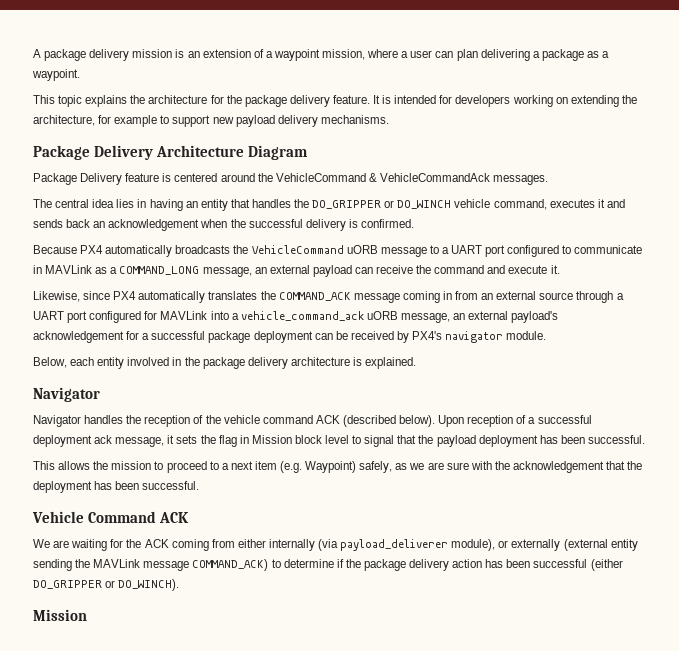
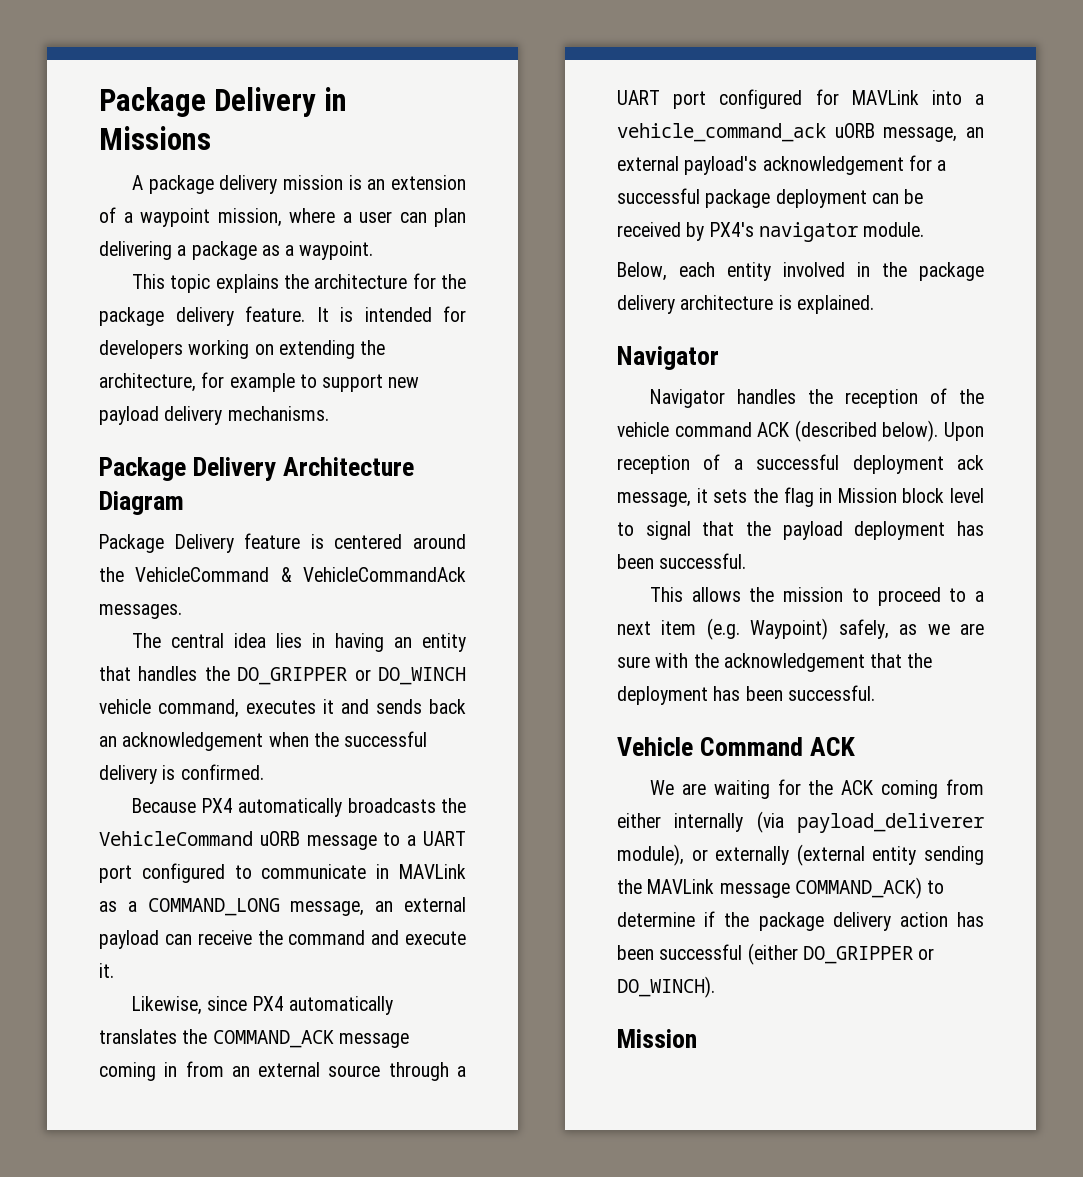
(33, 53) none -> [99,87,348,117] [99,126,211,150] Package Delivery in Missions //

